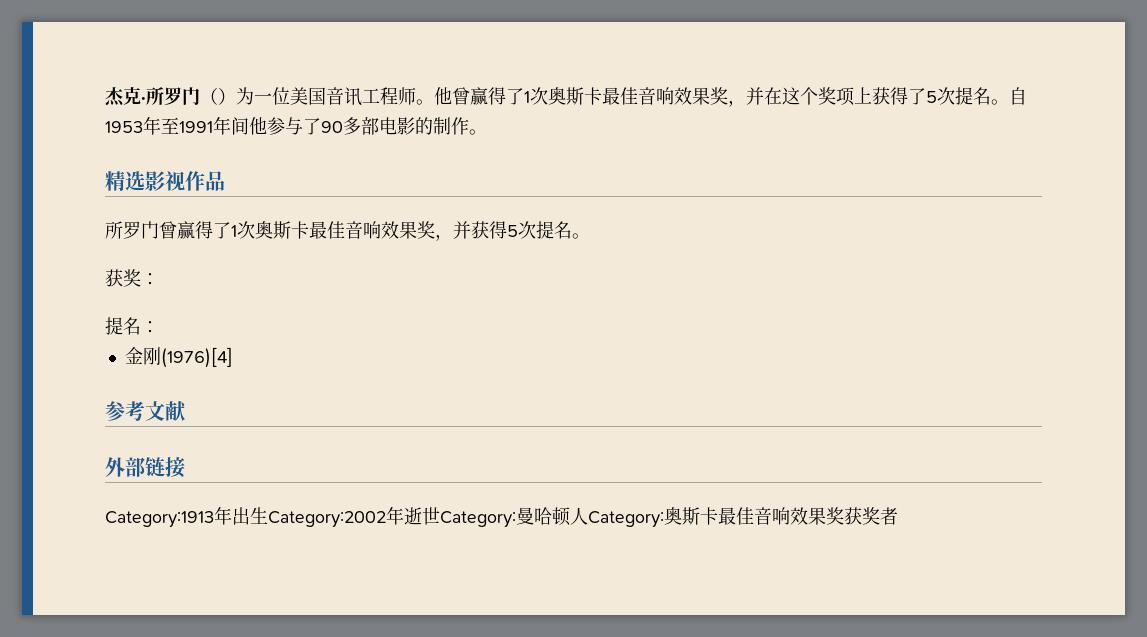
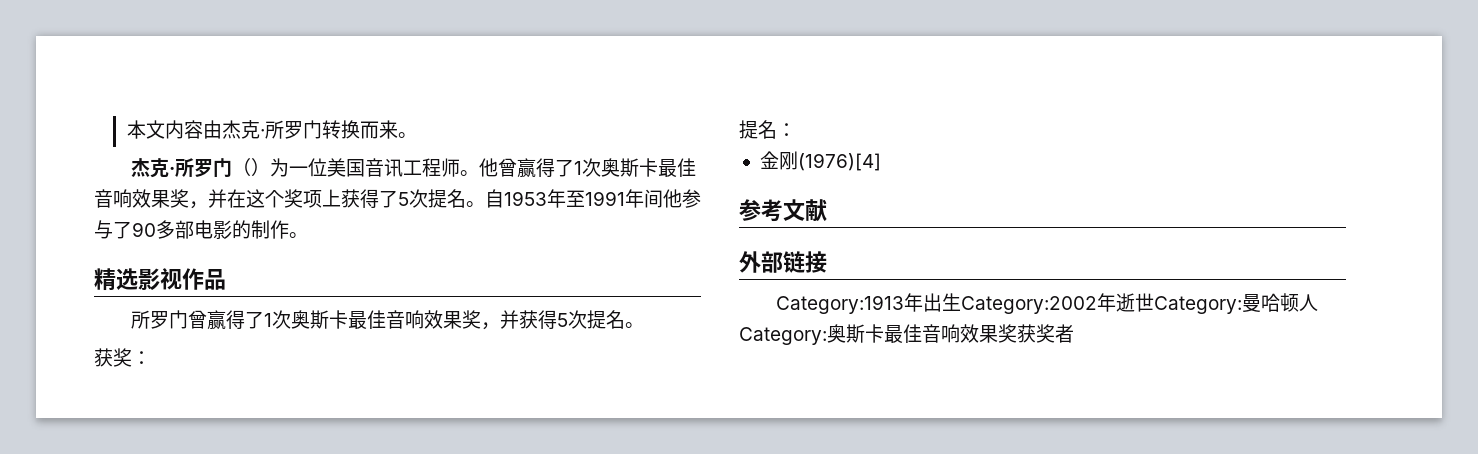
(105, 97) none -> [126,120,417,139] 本文内容由杰克·所罗门转换而来。 //

